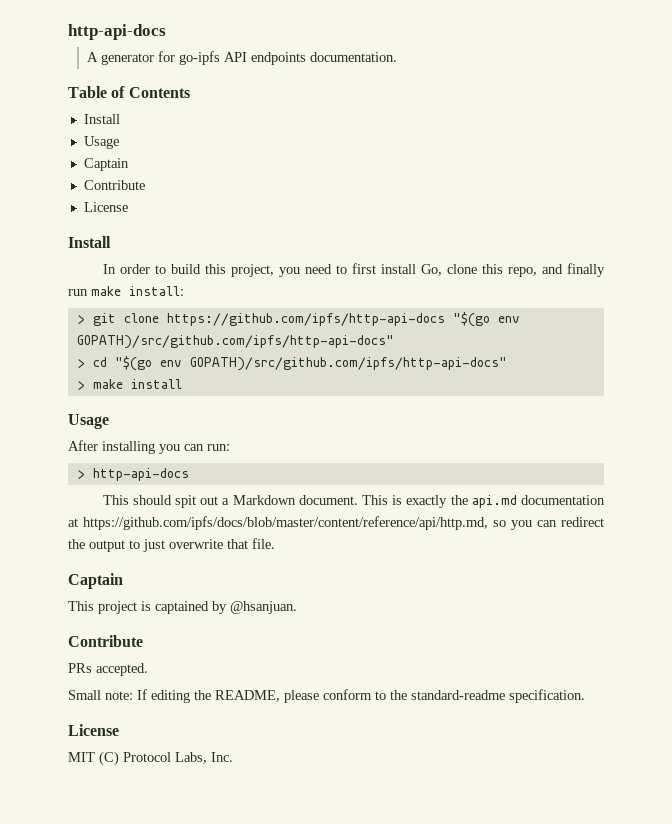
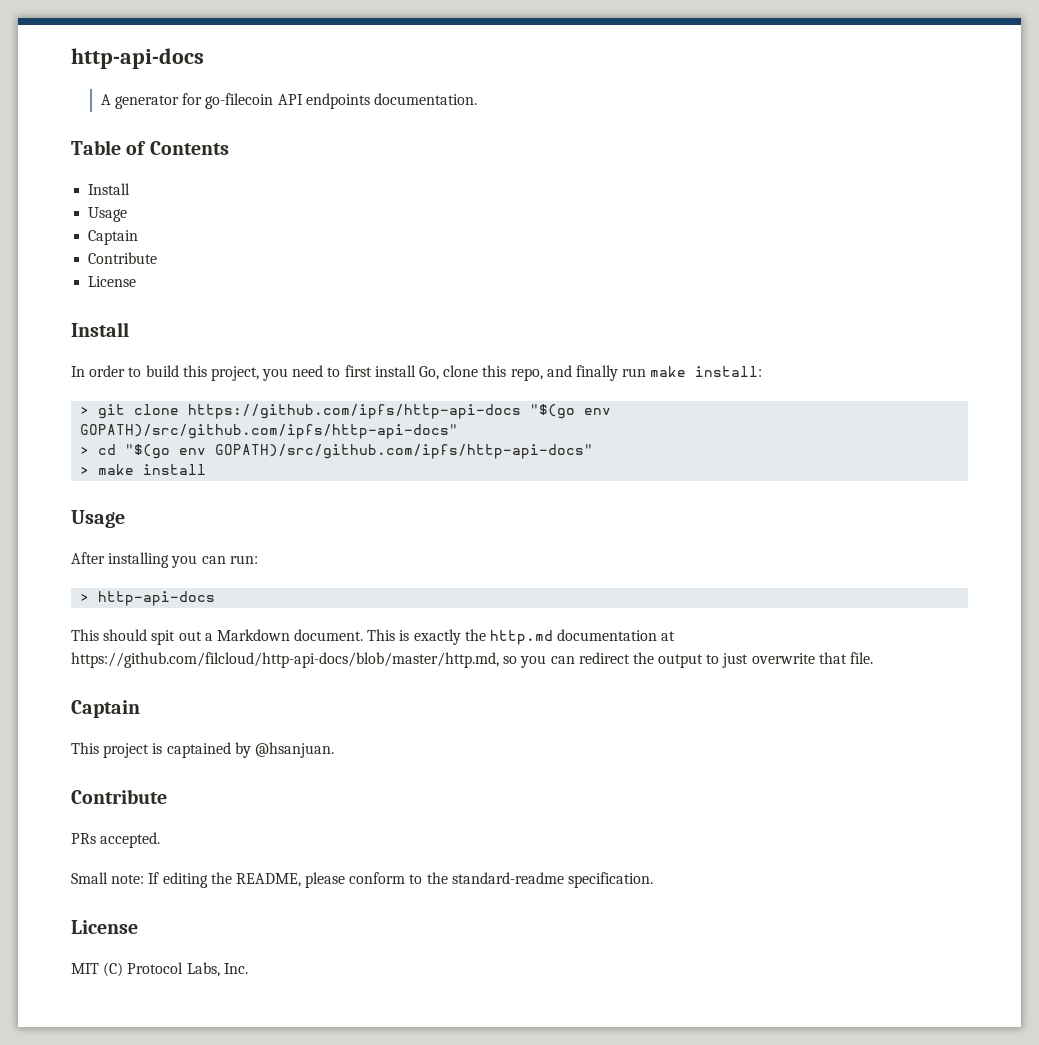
[179,51,221,65] go-ipfs -> [205,93,274,109] go-filecoin
[471,495,517,508] api.md -> [490,630,554,645] http.md
[83,516,488,530] https://github.com/ipfs/docs/blob/master/content/reference/api/http.md, -> [71,652,499,668] https://github.com/filcloud/http-api-docs/blob/master/http.md,

